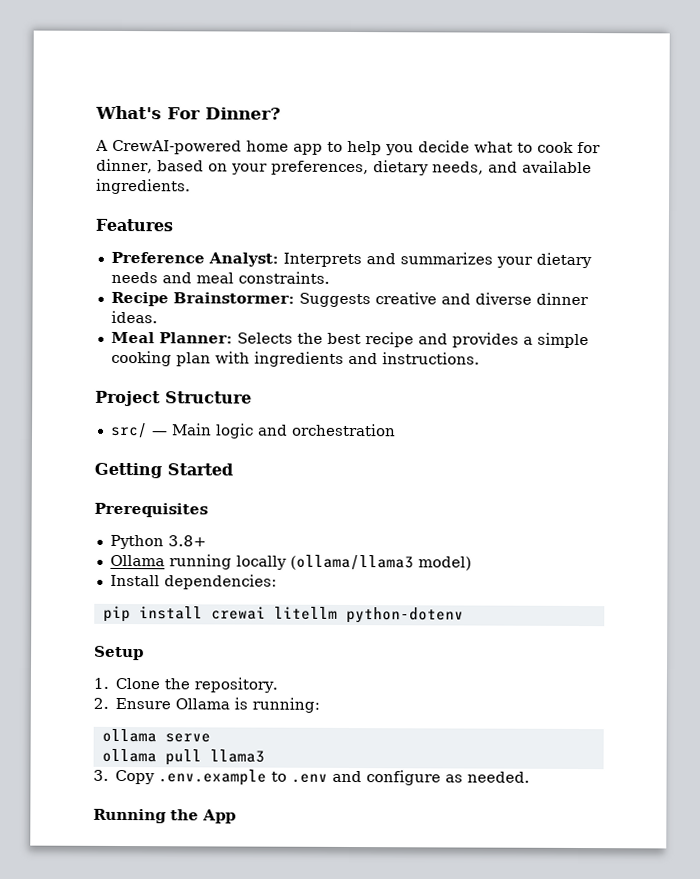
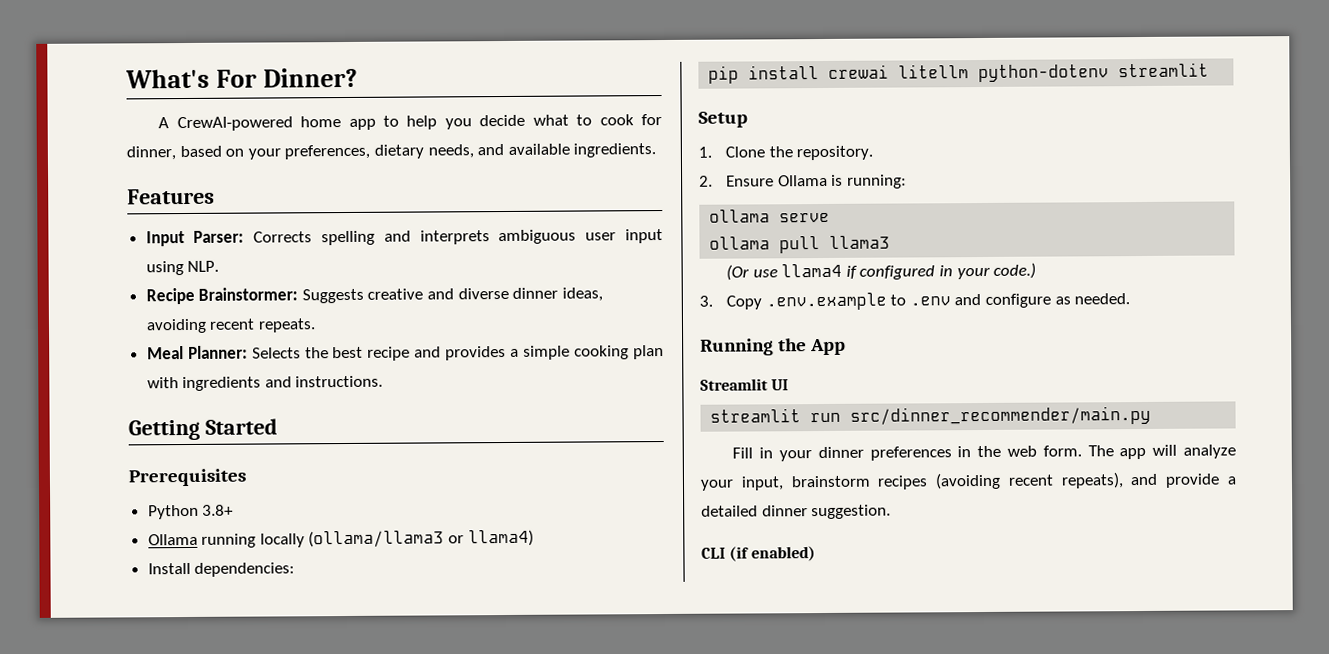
[110,251,592,269] [110,271,330,284] Preference Analyst: Interprets and summarizes your dietary needs and meal constraints. -> [145,229,663,247] [145,260,220,276] Input Parser: Corrects spelling and interprets ambiguous user input using NLP.
[110,310,158,324] ideas. -> [561,287,603,302] [145,318,316,334] ideas, avoiding recent repeats.
[95,390,252,407] [110,422,396,439] // Project Structure // src/ — Main logic and orchestration -> (384, 381) none
[417,556,472,571] model) -> [448,529,534,547] or llama4)
(464, 615) none -> [1118,62,1210,78] streamlit
(265, 756) none -> [726,262,1037,281] // (Or use llama4 if configured in your code.)
(236, 816) none -> [700,378,790,391] [710,405,1152,426] [732,444,1236,462] [700,472,1237,491] [701,504,892,520] [701,546,816,562] // Streamlit UI // streamlit run src/dinner_recommender/main.py // Fill in your dinner preferences in the web form. The app will analyze your input, brainstorm recipes (avoiding recent repeats), and provide a detailed dinner suggestion. // CLI (if enabled)

